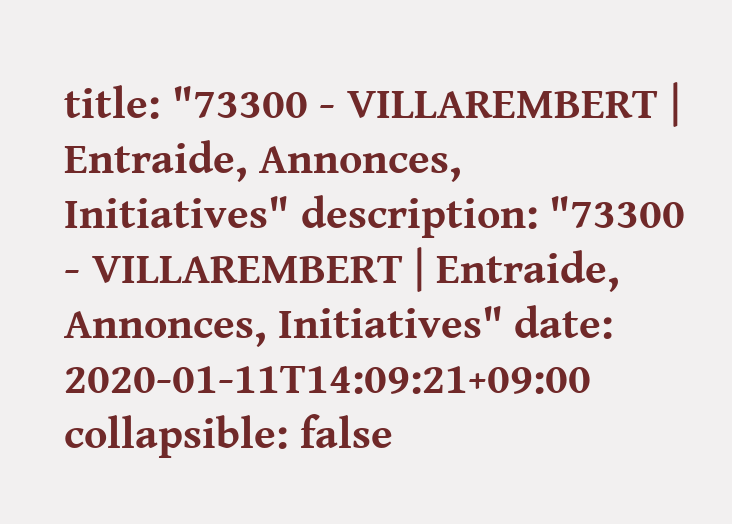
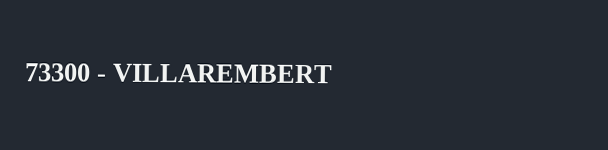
[64,82,680,127] [64,140,461,182] [64,195,686,238] [64,247,620,292] [64,305,614,347] [64,366,591,394] [64,414,393,458] title: "73300 - VILLAREMBERT | Entraide, Annonces, Initiatives" description: "73300 - VILLAREMBERT | Entraide, Annonces, Initiatives" date: 2020-01-11T14:09:21+09:00 collapsible: false -> [24,63,334,84] 73300 - VILLAREMBERT

